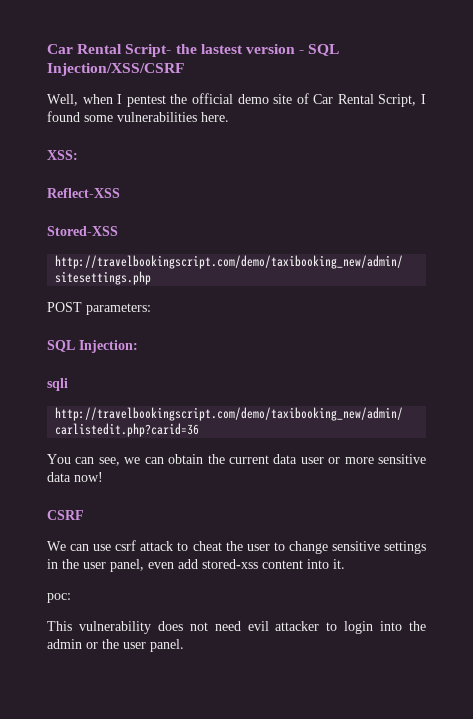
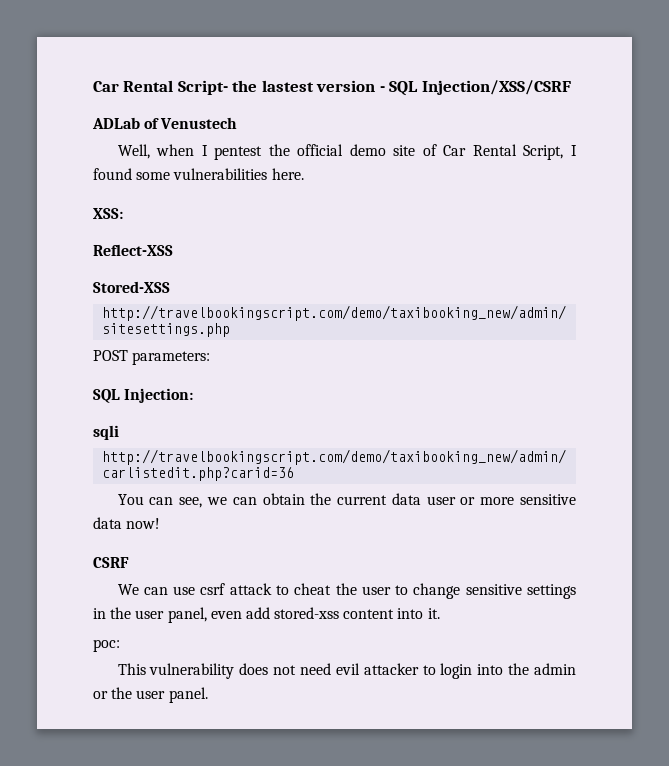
(184, 69) none -> [92,117,238,129] // ADLab of Venustech

